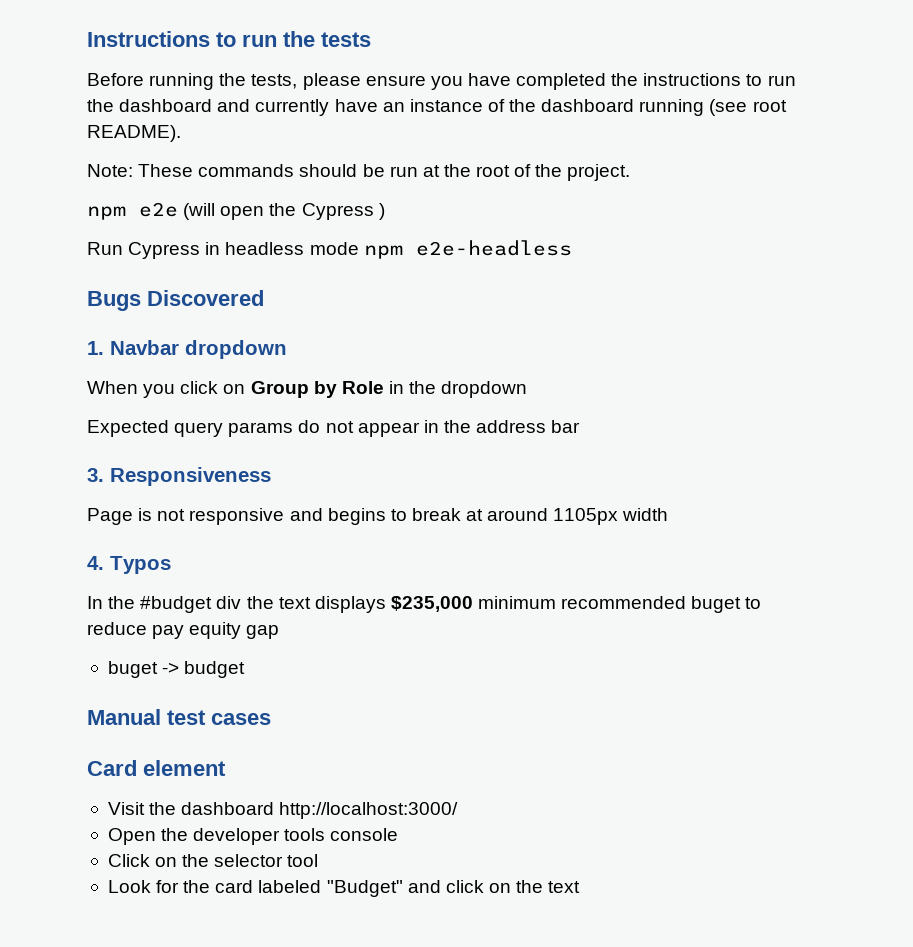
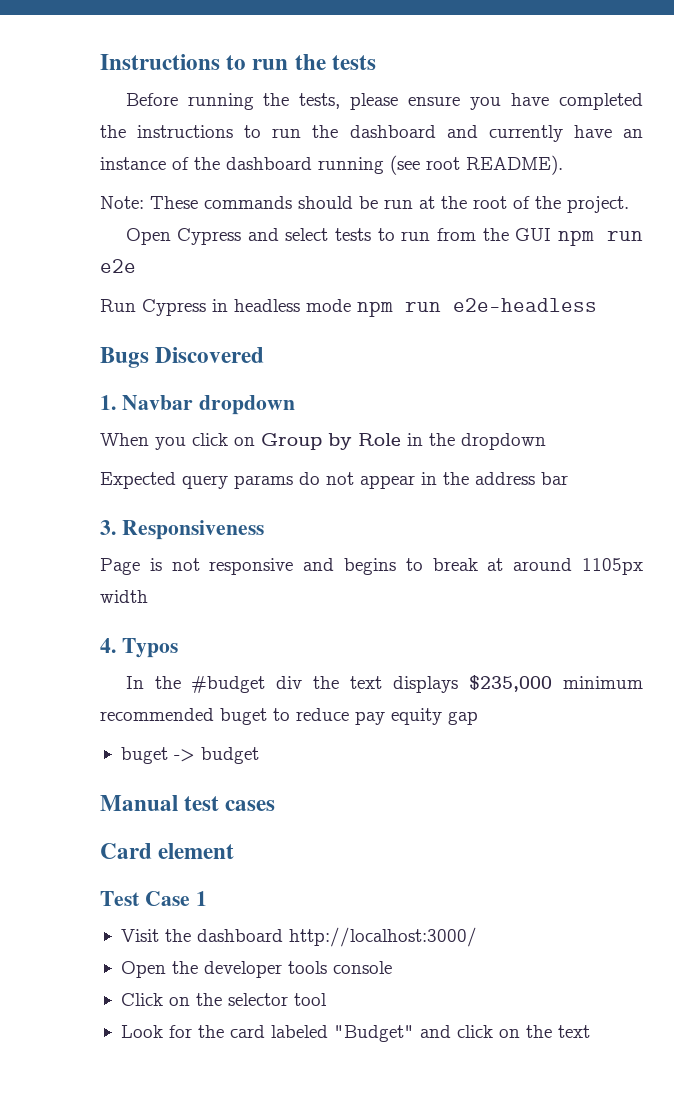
[87,202,385,220] npm e2e (will open the Cypress ) -> [125,228,643,246] [100,259,136,273] Open Cypress and select tests to run from the GUI npm run e2e
(403, 252) none -> [405,302,441,312] run
(226, 768) none -> [100,891,207,906] // Test Case 1

